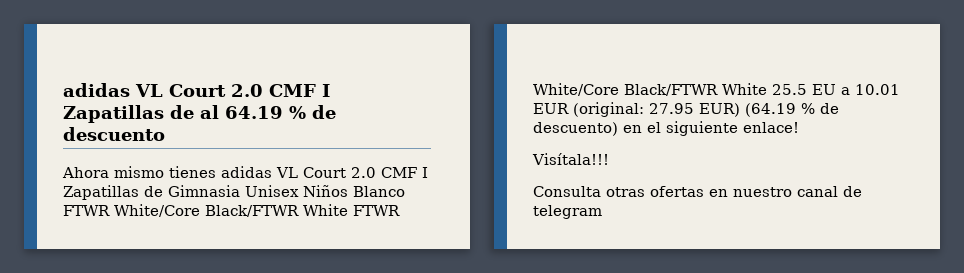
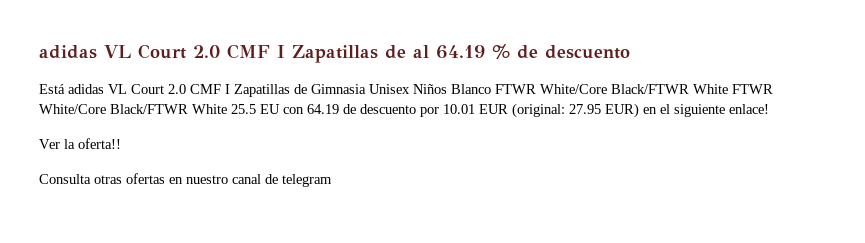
[62,166,216,178] Ahora mismo tienes -> [39,84,65,94] Está
[841,87,850,95] a -> [283,104,439,117] con 64.19 de descuento por
[745,103,839,117] [533,122,618,136] (64.19 % de descuento) -> (639, 110) none
[532,153,609,165] Visítala!!! -> [39,138,121,149] Ver la oferta!!

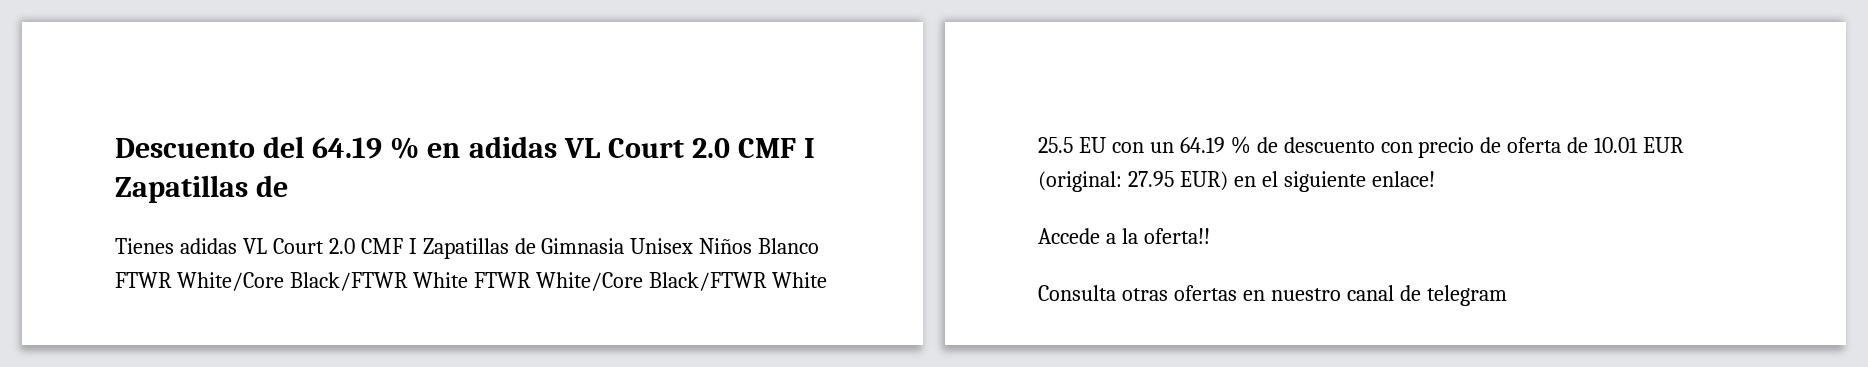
[39,44,630,63] [39,84,65,94] adidas VL Court 2.0 CMF I Zapatillas de al 64.19 % de descuento // Está -> [115,136,816,159] [115,175,289,203] [115,238,174,254] Descuento del 64.19 % en adidas VL Court 2.0 CMF I Zapatillas de // Tienes
[307,104,439,117] 64.19 de descuento por -> [1149,136,1589,158] un 64.19 % de descuento con precio de oferta de
[39,139,60,149] Ver -> [1038,228,1116,244] Accede a

